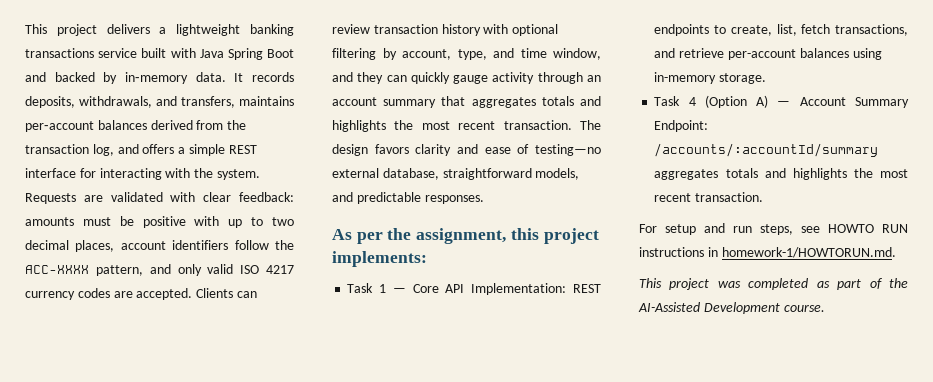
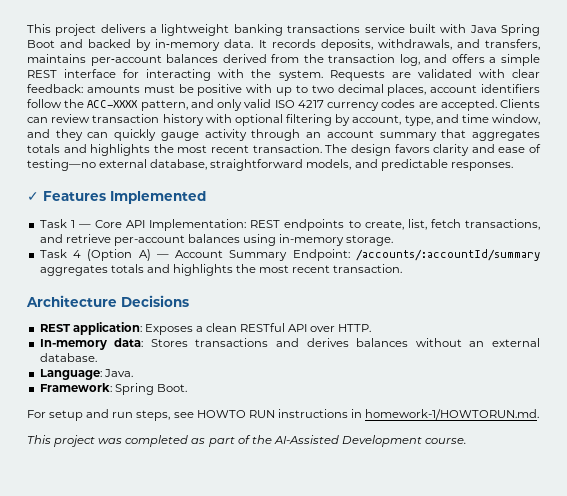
[332,228,599,244] [332,251,427,267] As per the assignment, this project implements: -> [27,191,206,204] ✓ Features Implemented
(764, 197) none -> [26,295,189,307] [39,322,372,335] [39,338,540,350] [39,353,97,362] [39,369,133,380] [39,383,187,395] // Architecture Decisions // REST application: Exposes a clean RESTful API over HTTP. // In-memory data: Stores transactions and derives balances without an external database. // Language: Java. // Framework: Spring Boot.

